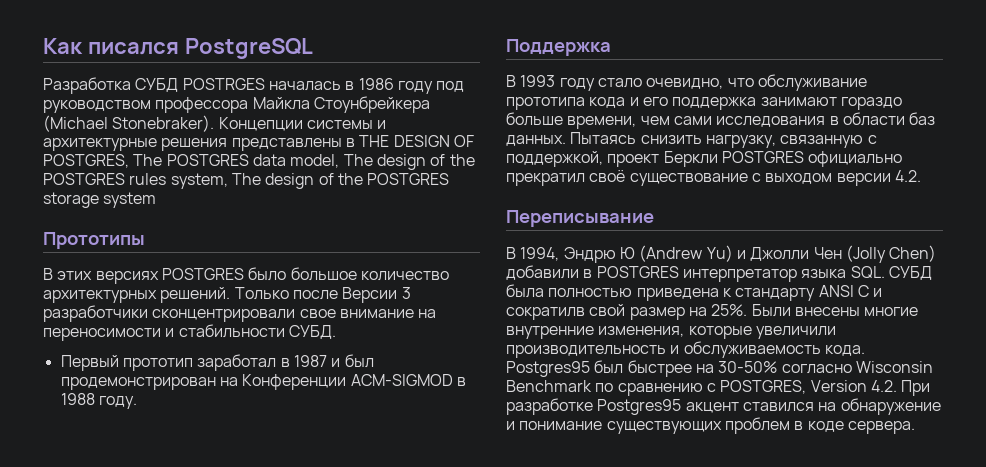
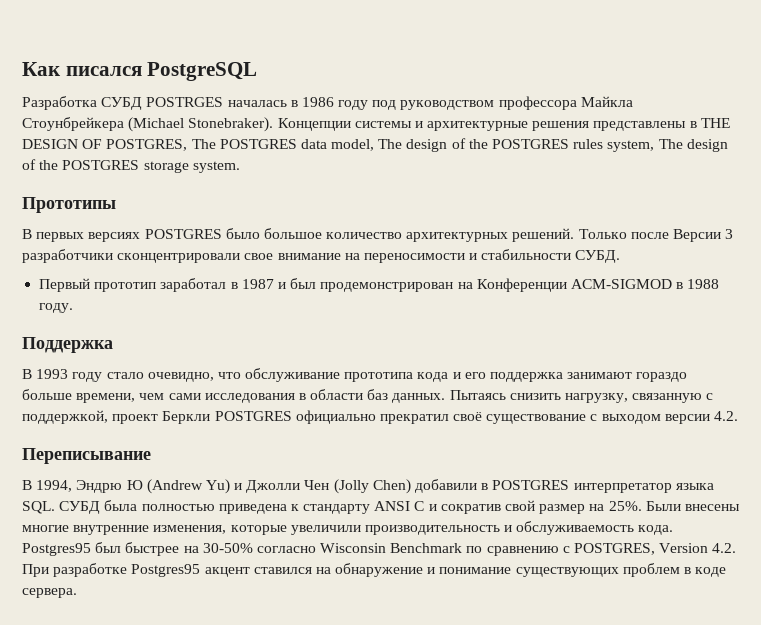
[103,192,157,208] system -> [192,161,240,173] system.
[57,271,93,280] этих -> [36,232,85,242] первых
[506,307,585,320] сократилв -> [440,504,501,514] сократив

